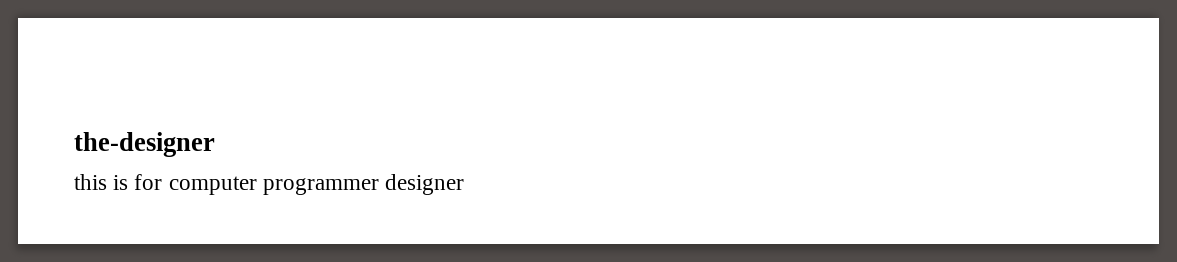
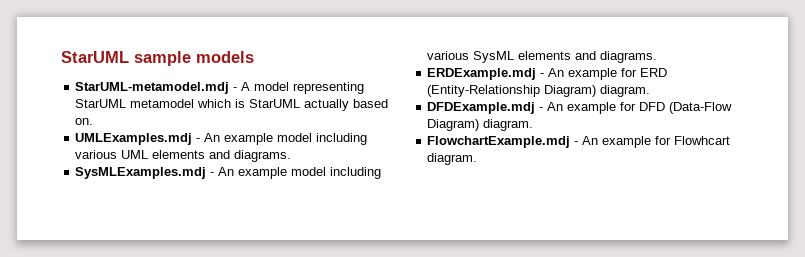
[74,132,215,157] [74,174,465,195] the-designer // this is for computer programmer designer -> [61,51,254,66] [75,82,365,94] [75,99,389,111] [75,118,94,125] [75,133,368,145] [75,150,292,162] [75,167,382,179] [427,51,658,63] [427,68,668,80] [427,85,651,97] [427,102,733,114] [427,119,534,131] [427,136,731,148] [427,153,478,165] StarUML sample models // StarUML-metamodel.mdj - A model representing StarUML metamodel which is StarUML actually based on. // UMLExamples.mdj - An example model including various UML elements and diagrams. // SysMLExamples.mdj - An example model including various SysML elements and diagrams. // ERDExample.mdj - An example for ERD (Entity-Relationship Diagram) diagram. // DFDExample.mdj - An example for DFD (Data-Flow Diagram) diagram. // FlowchartExample.mdj - An example for Flowhcart diagram.

